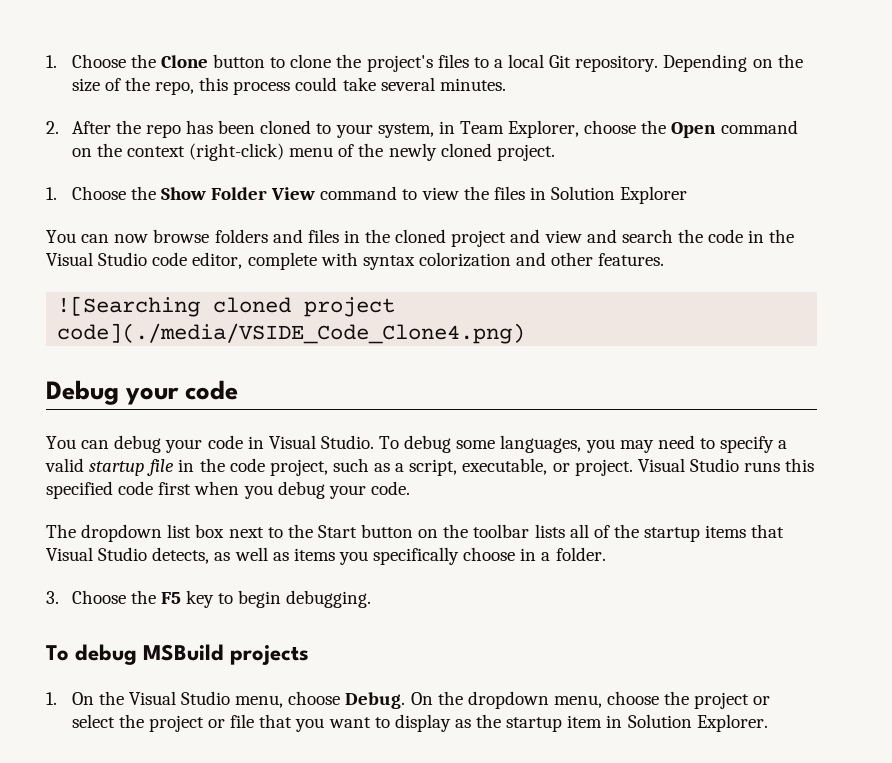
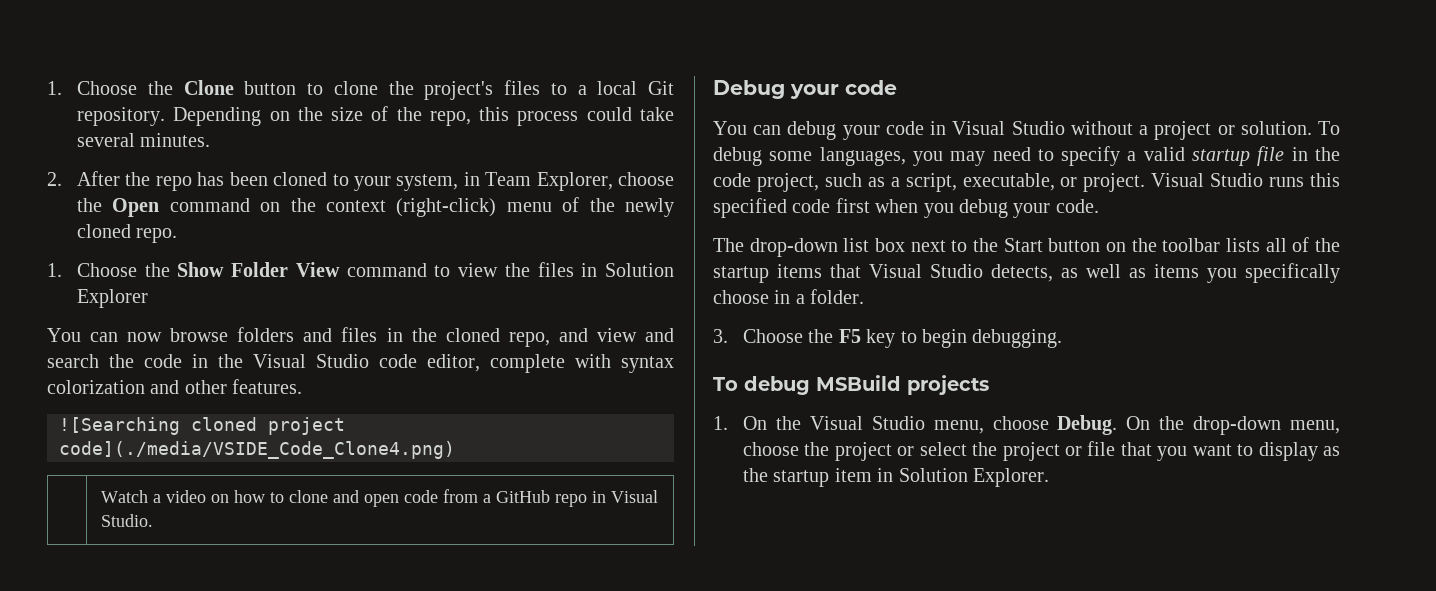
[496,144,555,161] project. -> [136,228,178,243] repo.
[451,230,507,247] project -> [508,332,550,347] repo,
(526, 333) none -> [100,489,658,507] [100,514,153,527] // | Watch a video on how to clone and open code from a GitHub repo in Visual Studio.
[320,435,374,449] Studio. -> [1011,121,1312,140] Studio without a project or solution.
[81,524,163,542] dropdown -> [749,238,838,257] drop-down
[467,691,549,709] dropdown -> [1193,416,1282,435] drop-down

